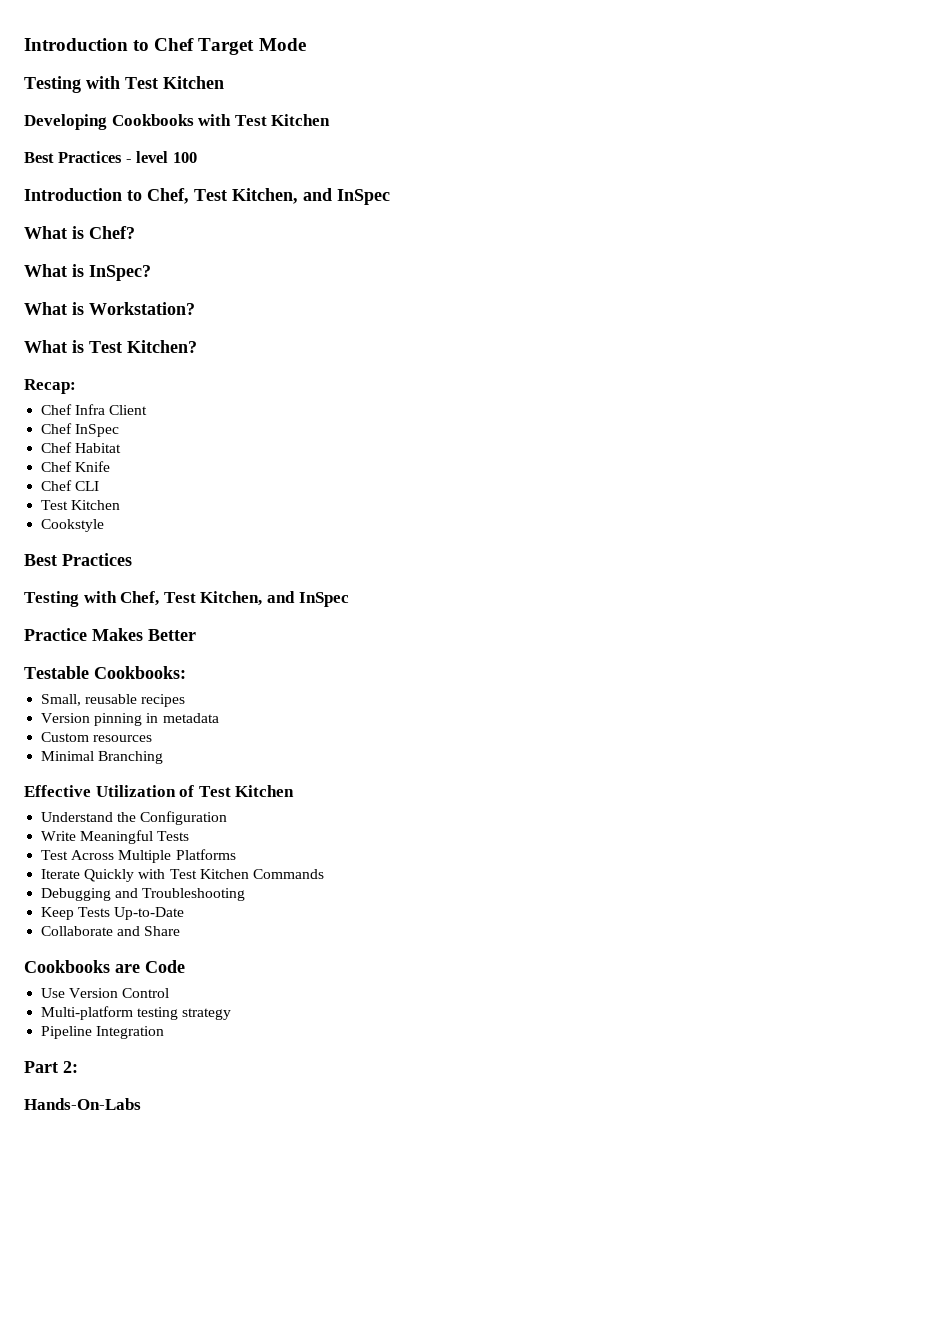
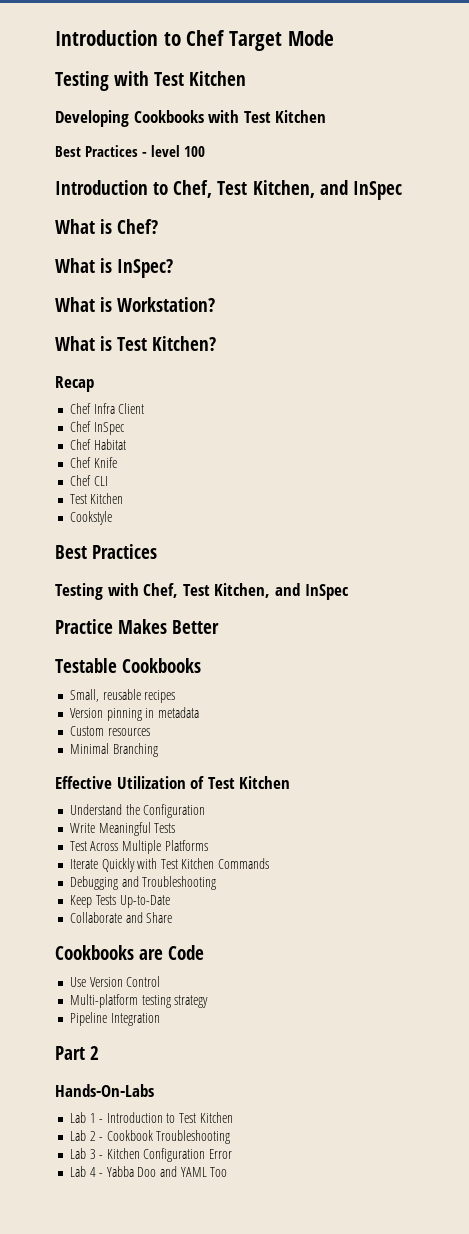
[24,379,76,394] Recap: -> [55,376,94,392] Recap
[94,666,186,679] Cookbooks: -> [122,658,202,673] Cookbooks
[63,1061,78,1073] 2: -> [90,1046,100,1060] 2
(141, 1104) none -> [69,1112,233,1123] [69,1130,231,1144] [69,1148,233,1162] [69,1166,228,1177] // Lab 1 - Introduction to Test Kitchen // Lab 2 - Cookbook Troubleshooting // Lab 3 - Kitchen Configuration Error // Lab 4 - Yabba Doo and YAML Too

